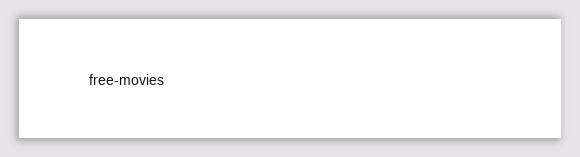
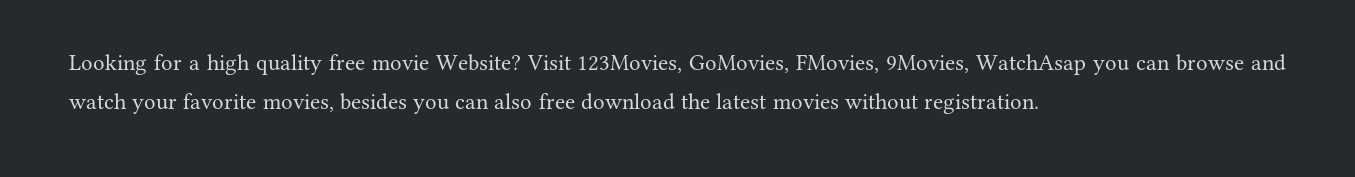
[89,74,164,85] free-movies -> [69,54,1286,75] [69,93,1039,114] Looking for a high quality free movie Website? Visit 123Movies, GoMovies, FMovies, 9Movies, WatchAsap you can browse and watch your favorite movies, besides you can also free download the latest movies without registration.

